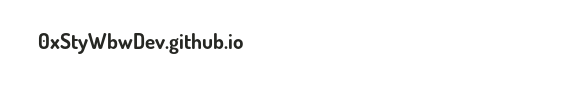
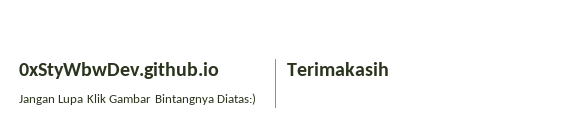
(243, 43) none -> [19,93,256,105] [287,62,389,76] // Jangan Lupa Klik Gambar Bintangnya Diatas:) // Terimakasih

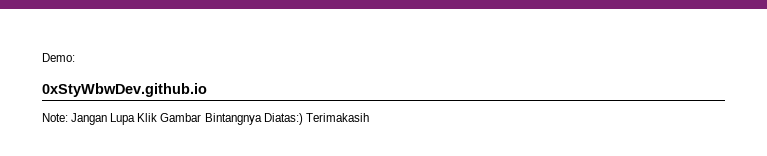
(19, 70) none -> [42,53,75,62] Demo: //
(219, 70) none -> [42,113,68,122] Note:
(256, 99) // -> (303, 119) none

